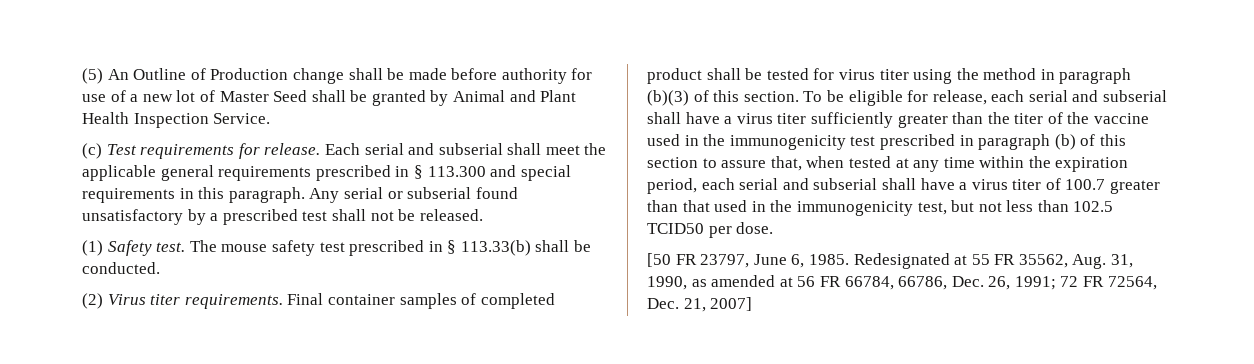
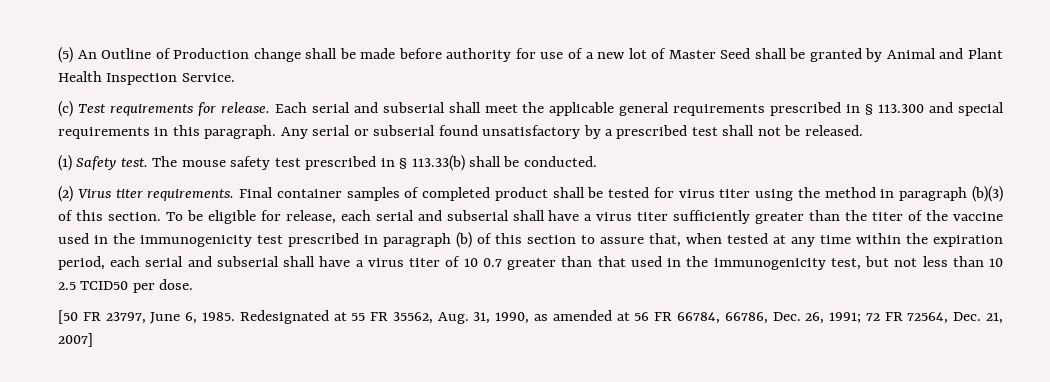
[1065,179,1106,190] 100.7 -> [463,258,502,267] 10 0.7
[1073,201,1114,212] 102.5 -> [989,258,1004,267] [58,282,76,290] 10 2.5

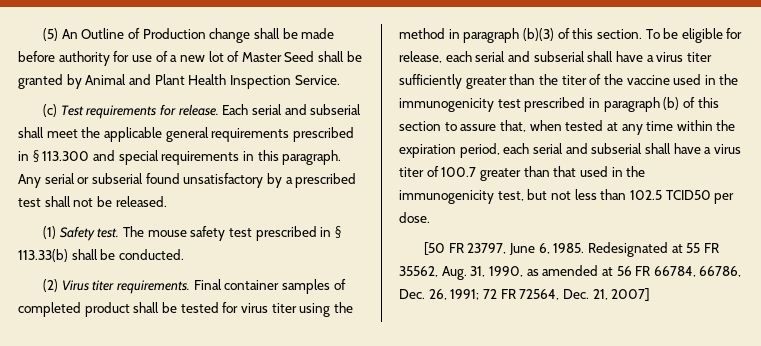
[463,258,502,267] 10 0.7 -> [441,167,477,177] 100.7
[989,258,1004,267] [58,282,76,290] 10 2.5 -> [629,190,662,200] 102.5

